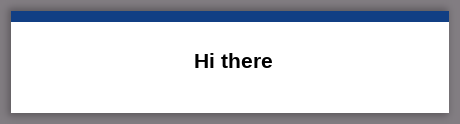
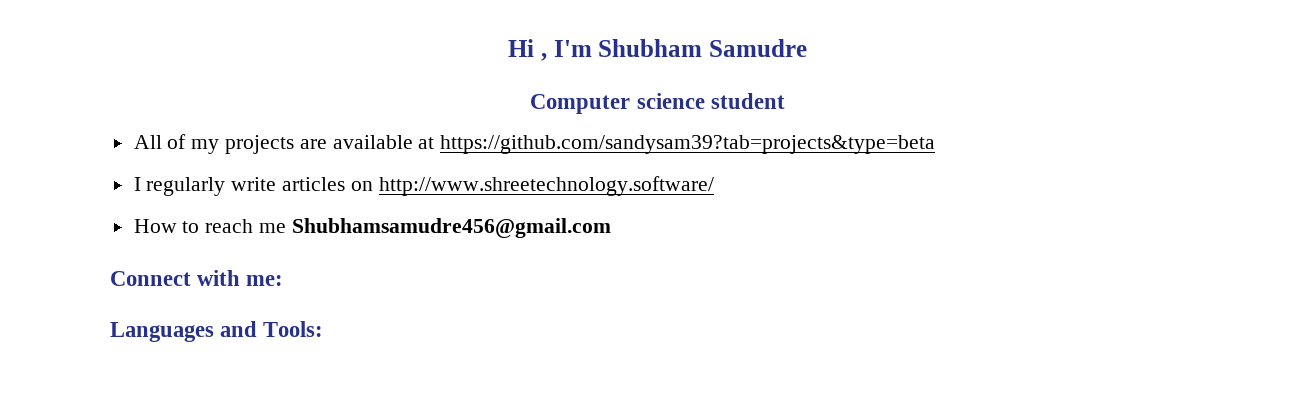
[221,53,273,68] there -> [540,39,807,61] [530,93,785,114] [133,134,936,154] [133,176,714,196] [133,218,611,238] [110,270,284,286] [110,321,324,342] , I'm Shubham Samudre // Computer science student // All of my projects are available at https://github.com/sandysam39?tab=projects&type=beta // I regularly write articles on http://www.shreetechnology.software/ // How to reach me Shubhamsamudre456@gmail.com // Connect with me: // Languages and Tools:

